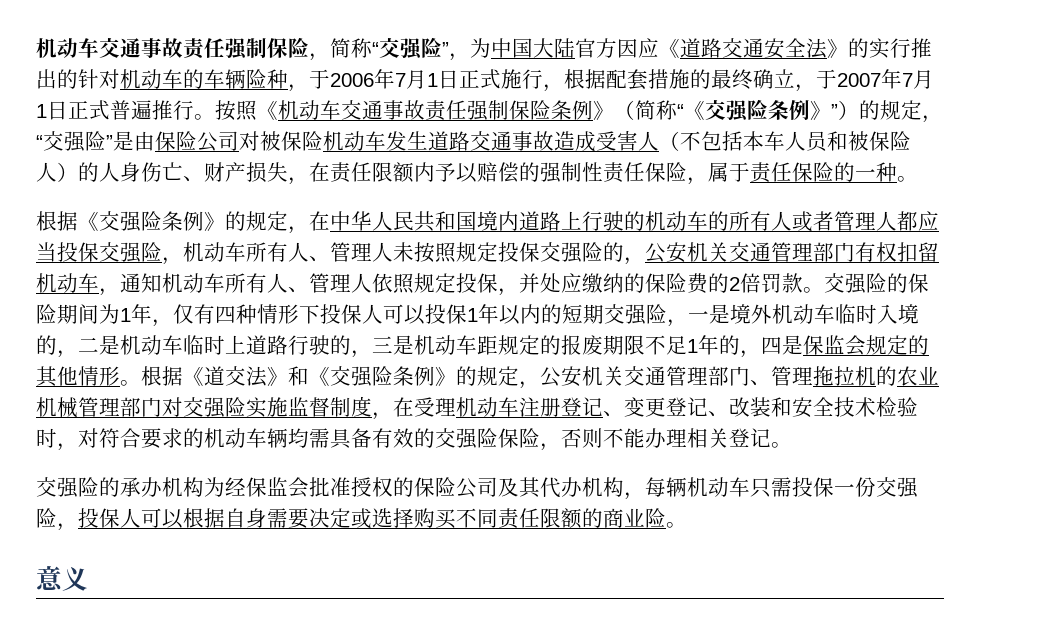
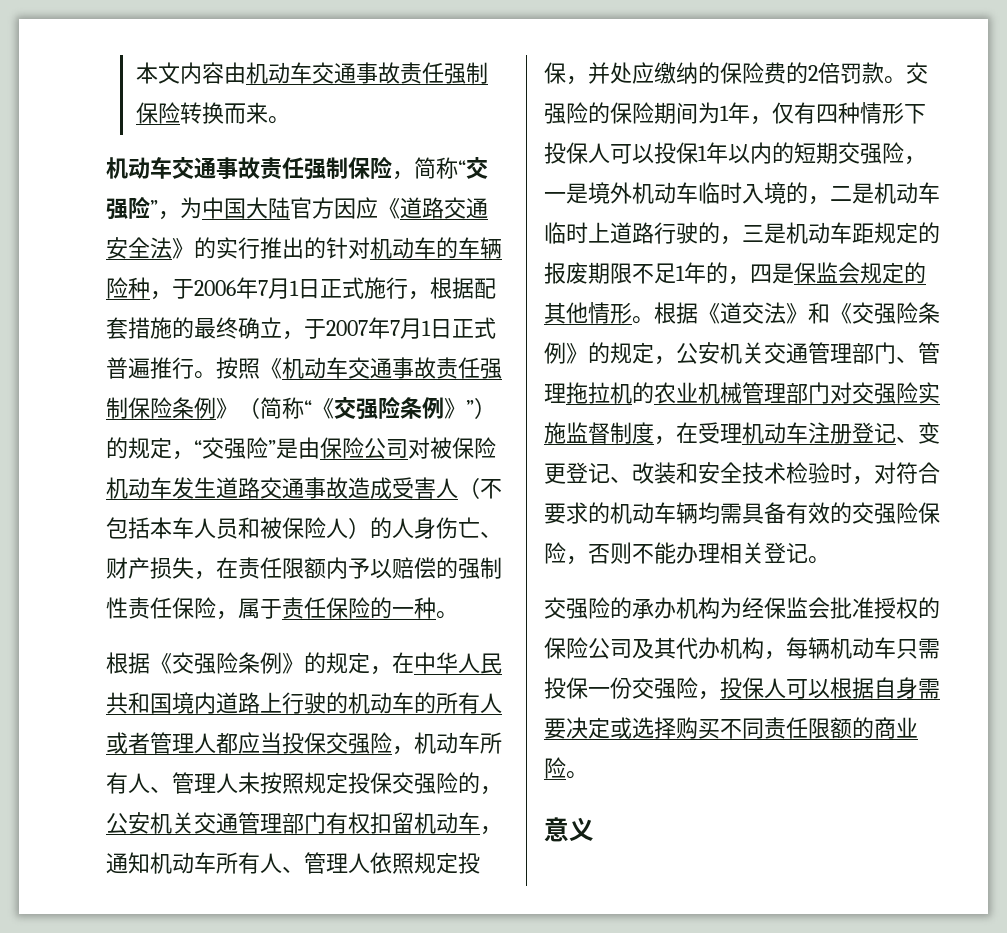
(36, 48) none -> [135,62,488,84] [135,102,290,124] 本文内容由机动车交通事故责任强制保险转换而来。 //

